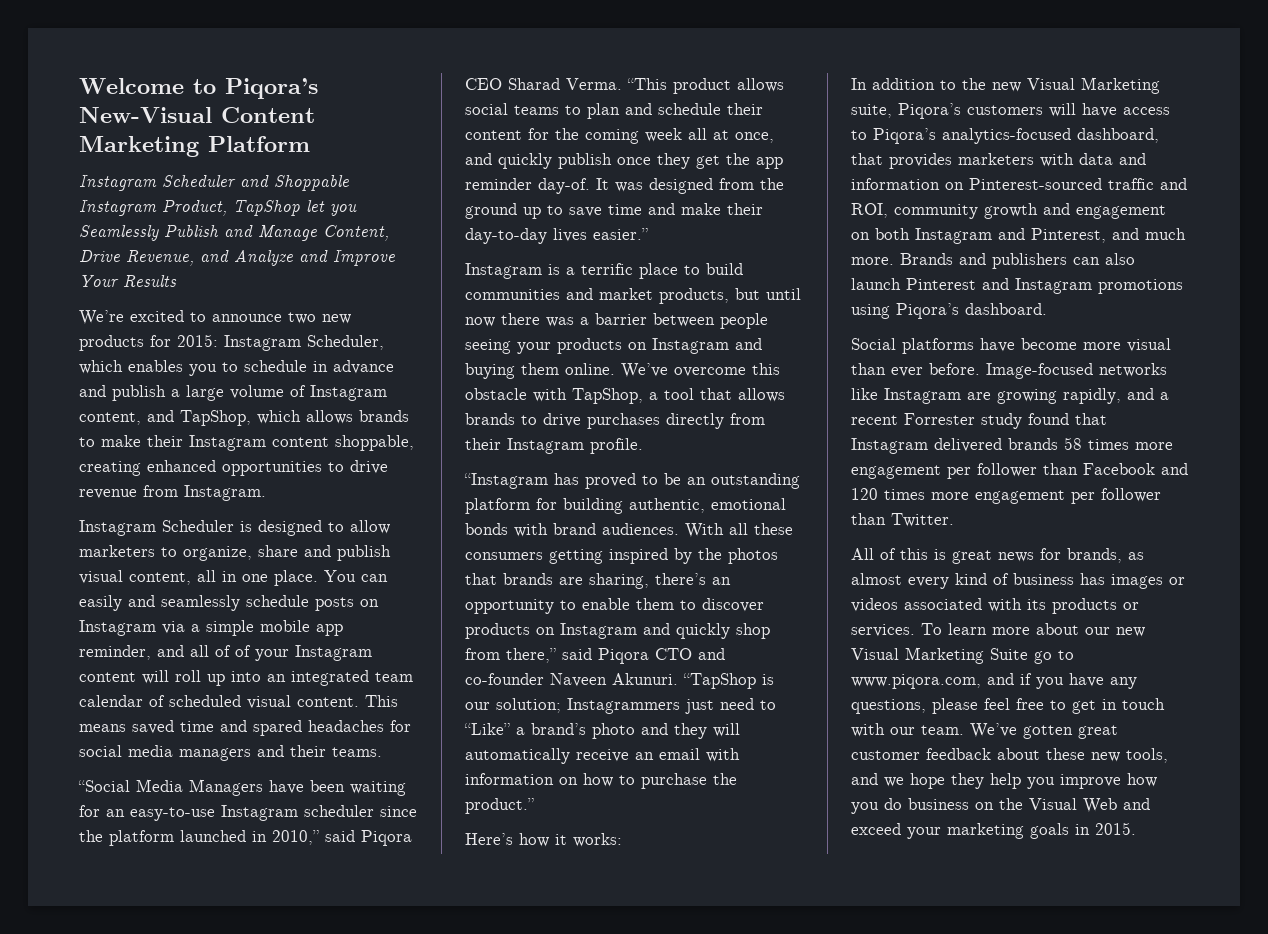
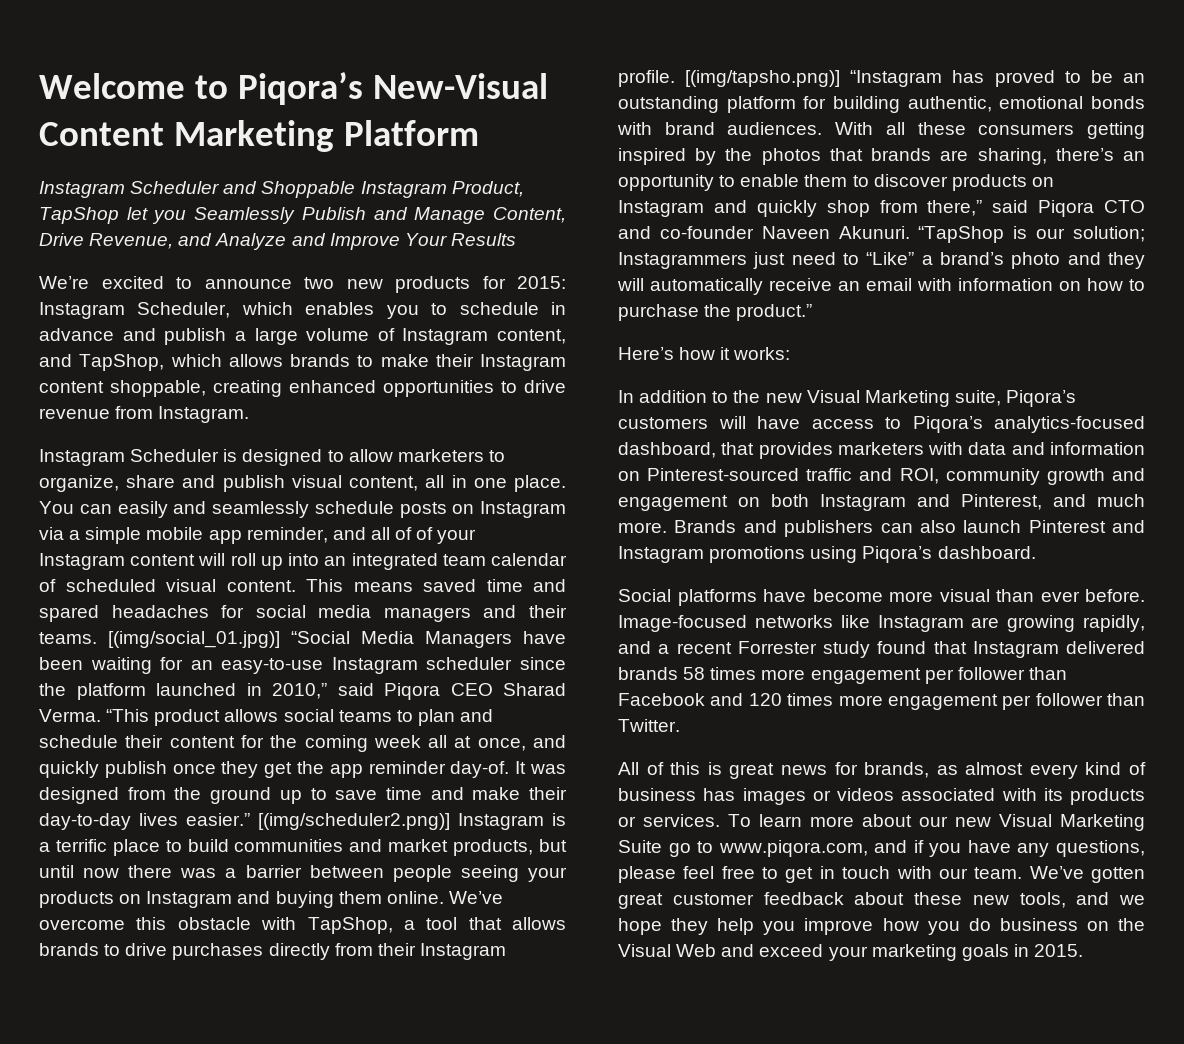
(382, 752) // -> [108,631,280,648] [(img/social_01.jpg)]
(648, 234) // -> [258,813,450,830] [(img/scheduler2.png)]
(643, 446) // -> [685,70,841,87] [(img/tapsho.png)]

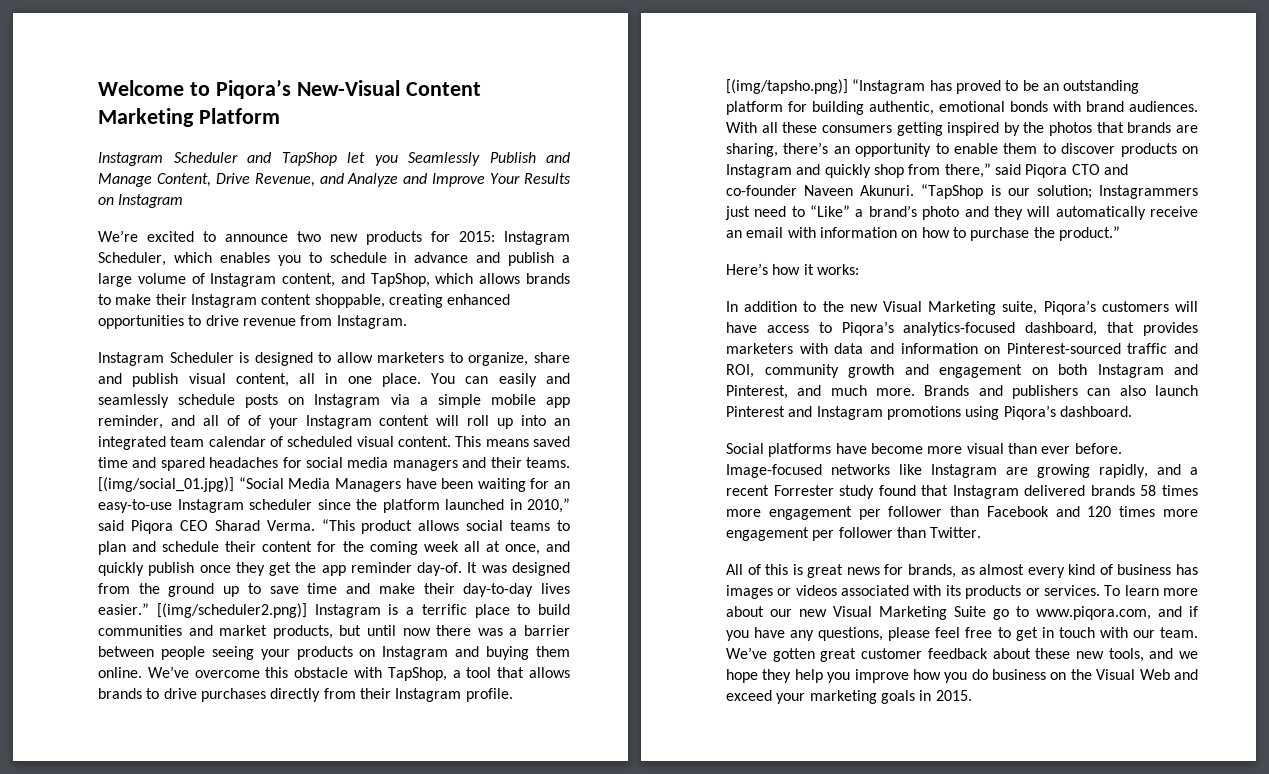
[261,181,524,198] Shoppable Instagram Product, -> (271, 157) none
(516, 239) none -> [98,194,184,208] on Instagram

